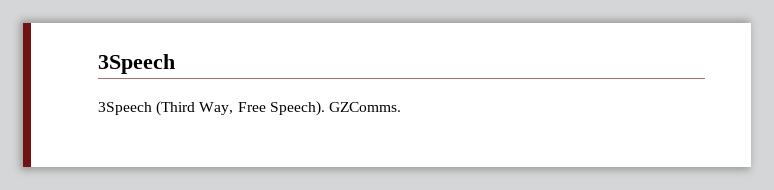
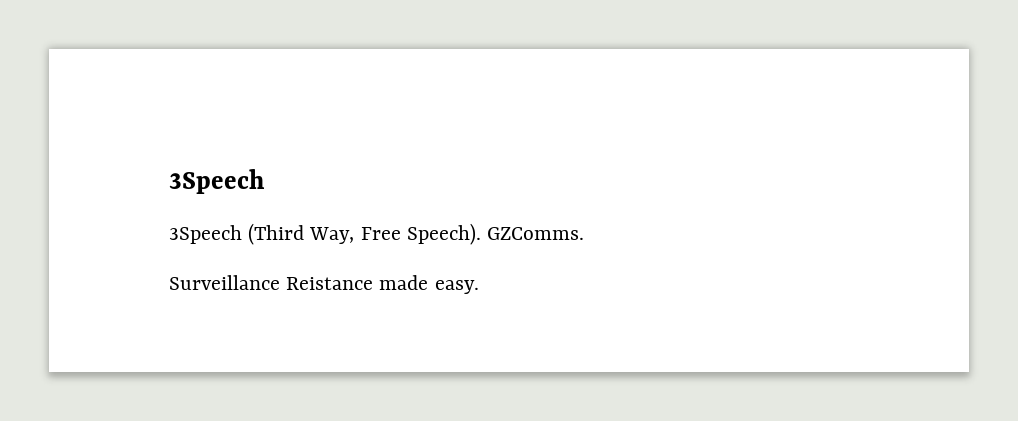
(401, 107) none -> [169,275,479,294] // Surveillance Reistance made easy.

